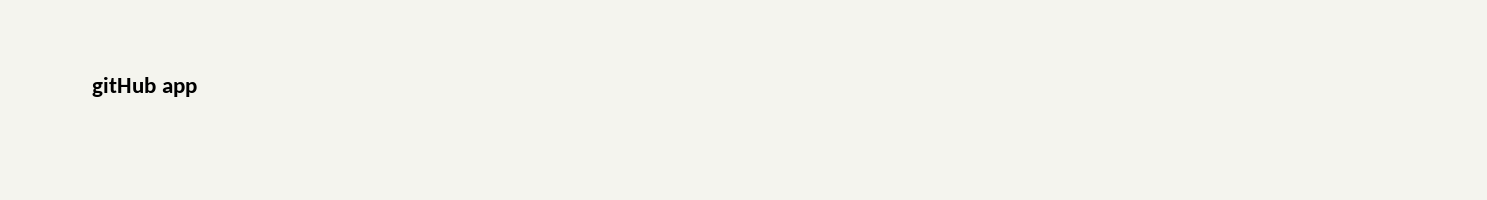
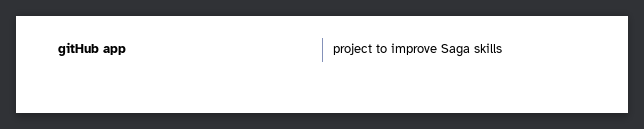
(198, 89) none -> [333,43,502,57] // project to improve Saga skills

